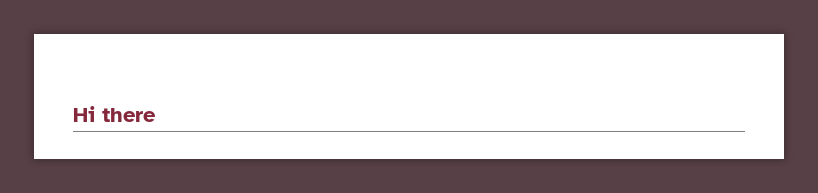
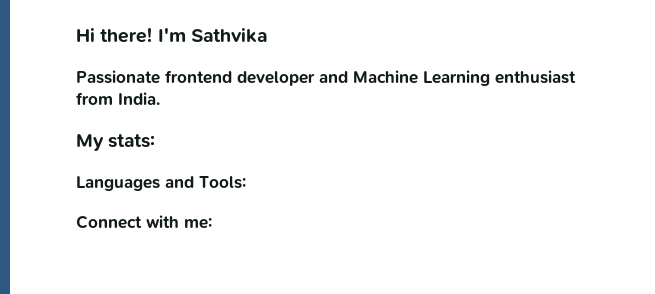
[102,108,156,122] there -> [100,28,267,43] [76,70,576,86] [76,92,160,105] [76,134,156,151] [76,176,246,191] [76,215,212,229] there! I'm Sathvika // Passionate frontend developer and Machine Learning enthusiast from India. // My stats: // Languages and Tools: // Connect with me:

